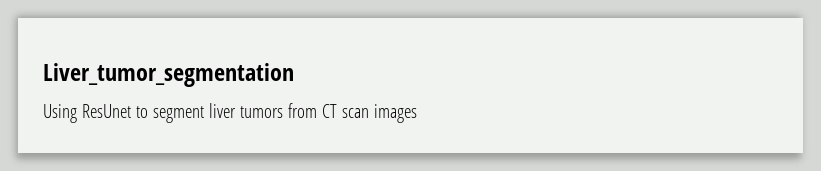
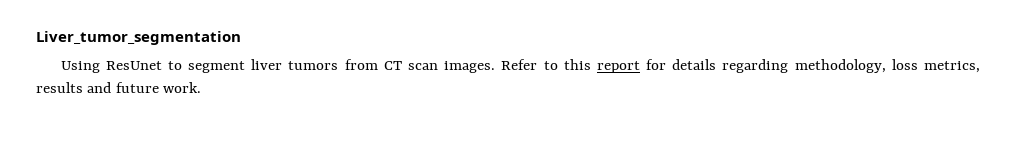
[373,104,417,123] images -> [444,59,980,73] [36,82,202,93] images. Refer to this report for details regarding methodology, loss metrics, results and future work.

